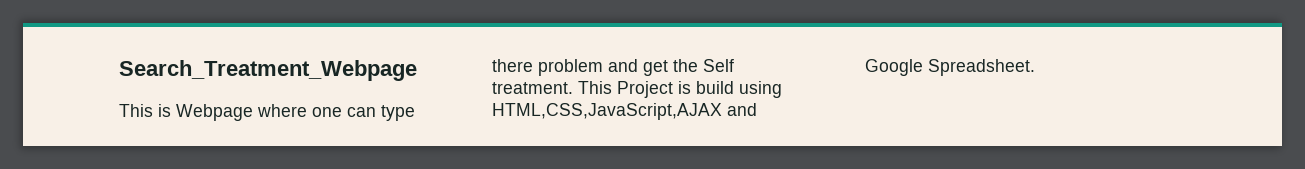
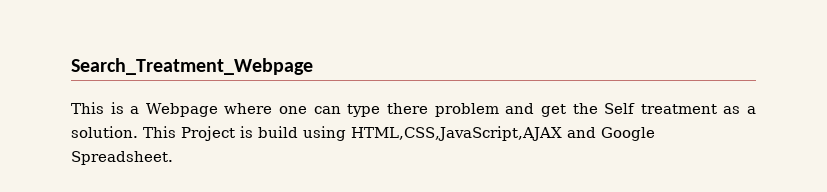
(171, 110) none -> [130,106,140,114] a
[492,82,573,94] treatment. -> [640,104,756,114] [71,126,138,138] treatment as a solution.

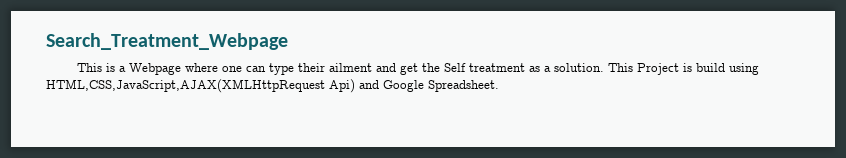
[386,103,499,117] there problem -> [297,63,372,72] their ailment
[351,126,562,141] HTML,CSS,JavaScript,AJAX -> [46,79,355,93] HTML,CSS,JavaScript,AJAX(XMLHttpRequest Api)

